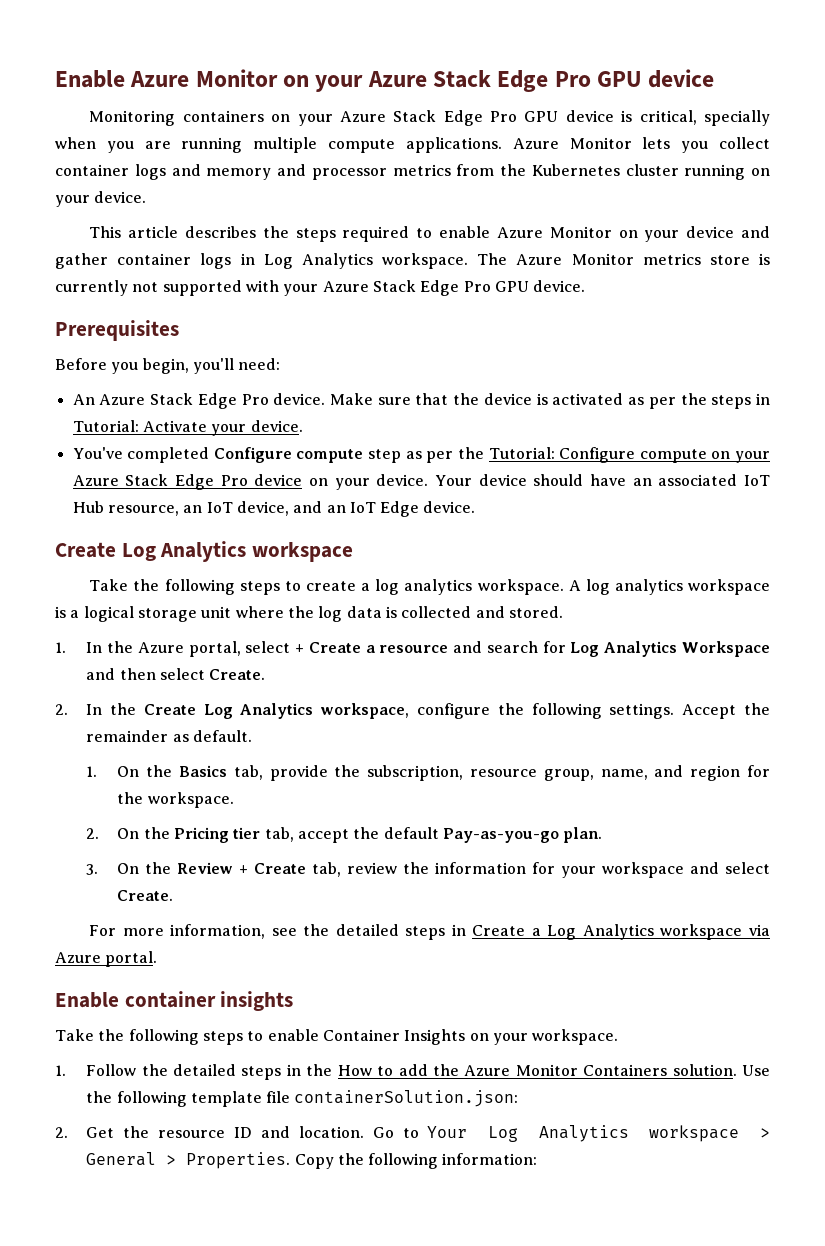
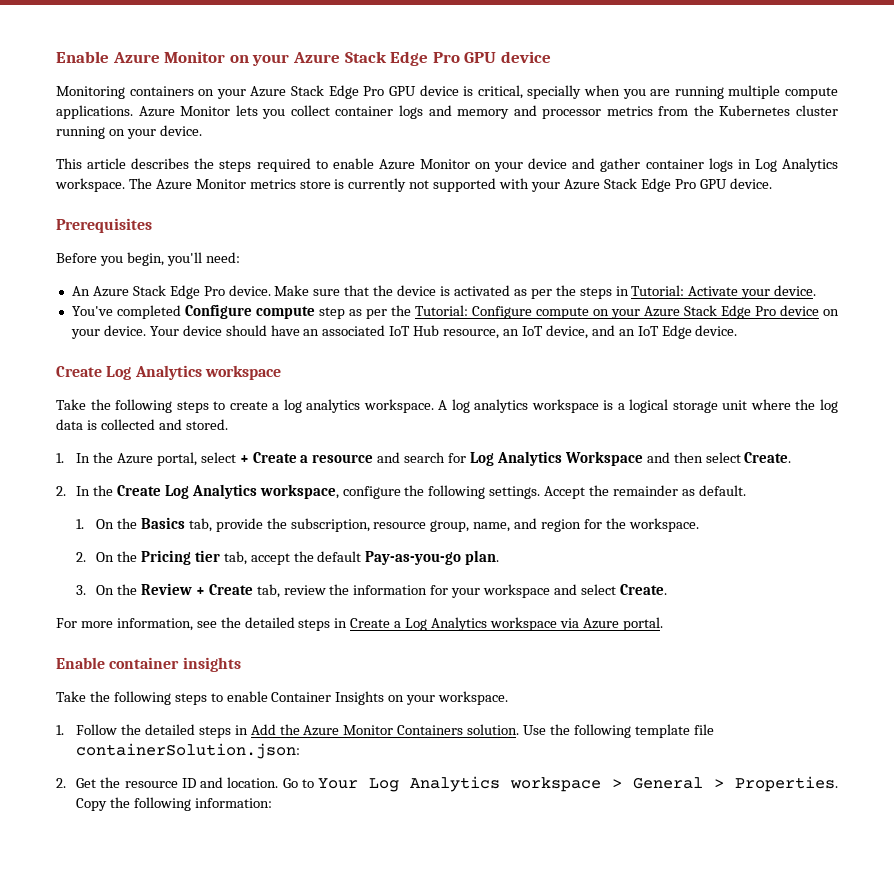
[306,1064,428,1076] the How to add -> [250,724,276,735] Add

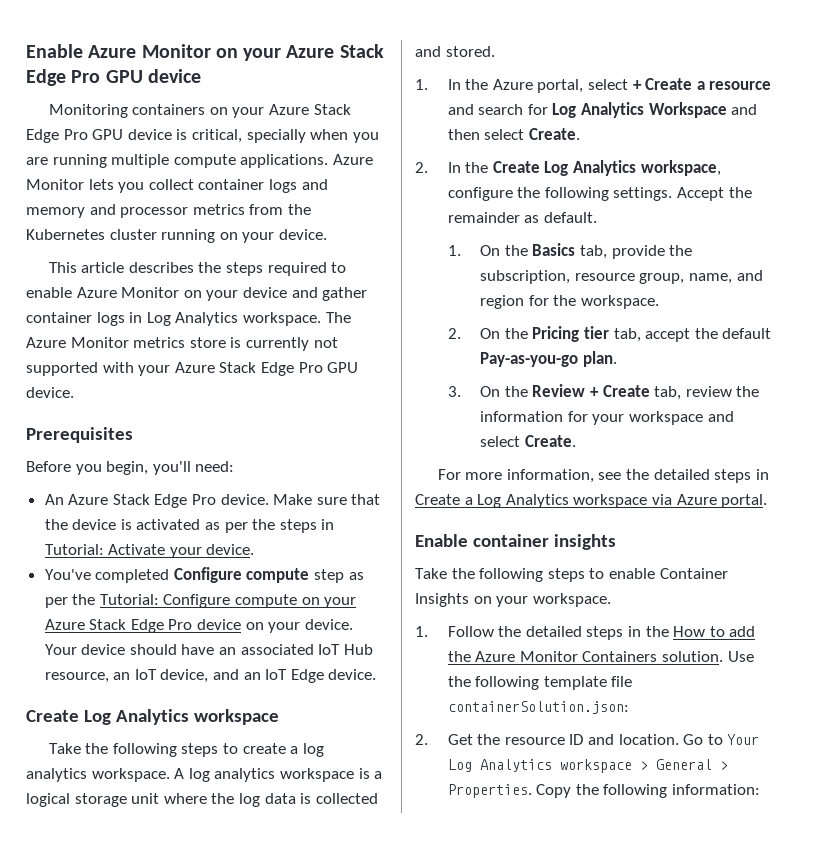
[250,724,276,735] Add -> [645,626,756,637] the How to add

